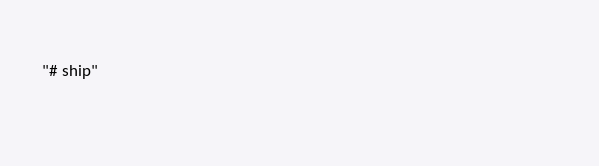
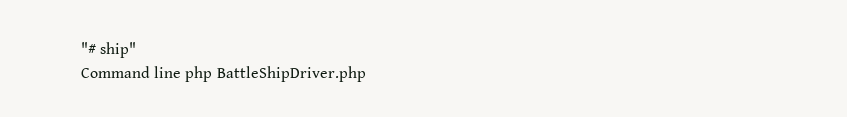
(98, 72) none -> [81,66,366,82] // Command line php BattleShipDriver.php

